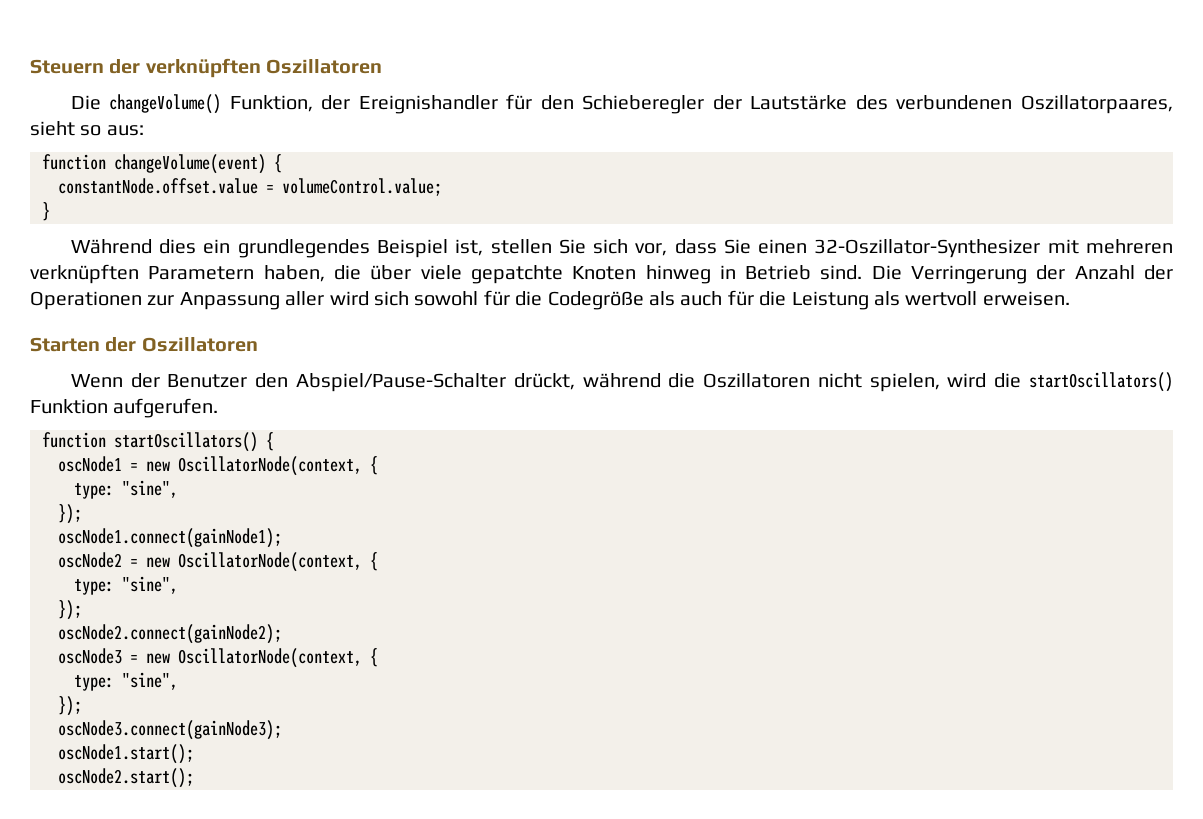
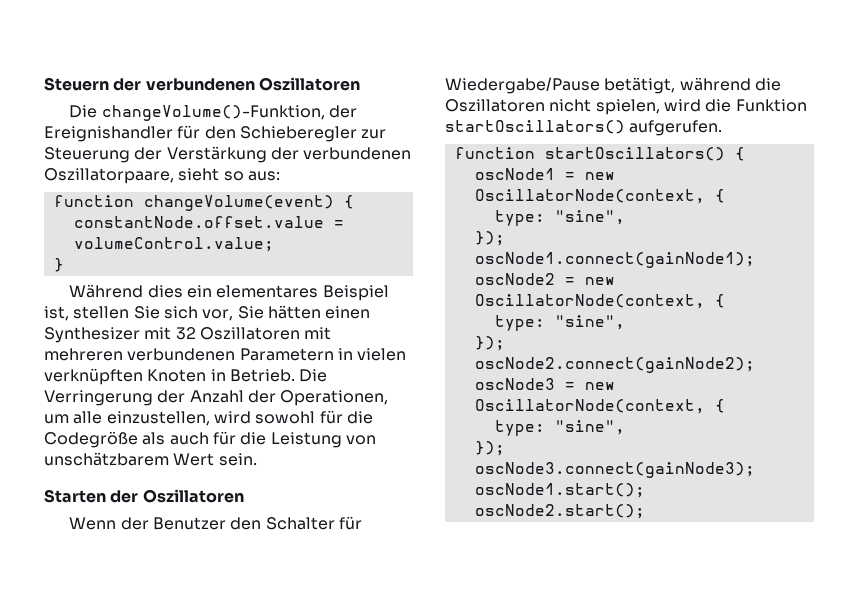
[145,58,261,78] verknüpften -> [145,78,255,91] verbundenen
[109,94,313,114] changeVolume() Funktion, -> [101,105,325,121] changeVolume()-Funktion,
[712,95,1174,114] der Lautstärke des verbundenen Oszillatorpaares, -> [361,129,387,139] [44,146,412,163] [44,168,174,184] zur Steuerung der Verstärkung der verbundenen Oszillatorpaare,
[237,239,370,258] grundlegendes -> [216,285,319,298] elementares
[674,239,1174,258] [30,264,863,284] dass Sie einen 32-Oszillator-Synthesizer mit mehreren verknüpften Parametern haben, die über viele gepatchte Knoten hinweg in Betrieb sind. -> [237,305,371,319] [44,327,332,343] [44,348,407,361] [44,368,295,385] Sie hätten einen Synthesizer mit 32 Oszillatoren mit mehreren verbundenen Parametern in vielen verknüpften Knoten in Betrieb.
[30,291,409,310] Operationen zur Anpassung aller wird sich -> [280,390,389,406] [44,411,251,426] Operationen, um alle einzustellen, wird
[873,291,1070,306] als wertvoll erweisen. -> [345,435,376,445] [44,452,257,466] von unschätzbarem Wert sein.
[296,373,575,392] Abspiel/Pause-Schalter drückt, -> [265,516,362,530] [445,77,676,94] Schalter für Wiedergabe/Pause betätigt,
[1029,372,1173,392] [30,399,108,414] startOscillators() Funktion -> [735,99,807,112] [445,120,625,134] Funktion startOscillators()

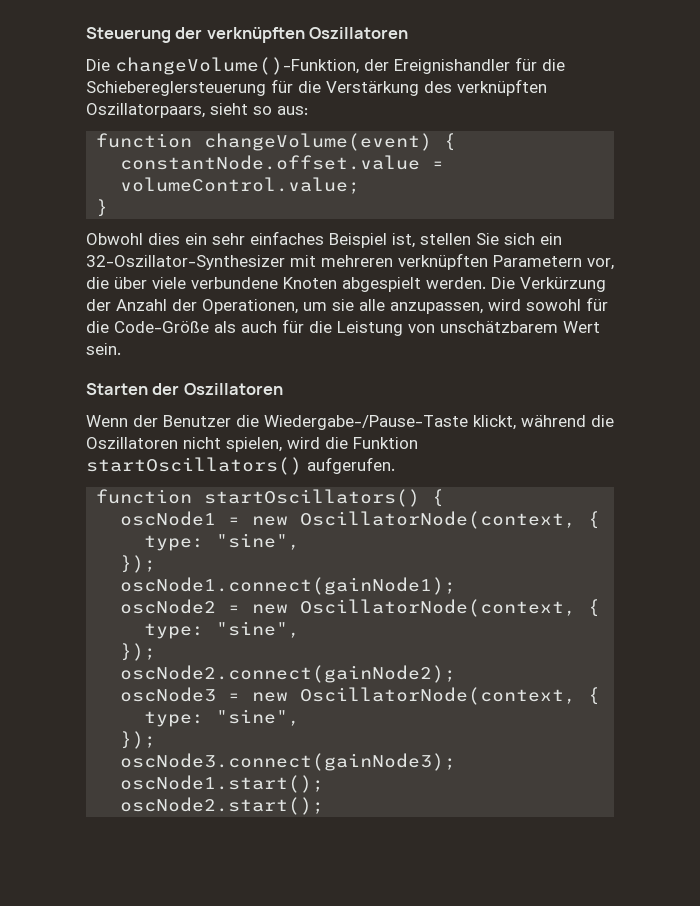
[44,77,255,91] Steuern der verbundenen -> [86,27,305,43] Steuerung der verknüpften
[204,126,387,142] [44,146,412,163] [44,168,174,184] den Schieberegler zur Steuerung der Verstärkung der verbundenen Oszillatorpaare, -> [542,59,565,71] [86,79,547,96] [86,103,205,118] die Schiebereglersteuerung für die Verstärkung des verknüpften Oszillatorpaars,
[69,284,144,298] Während -> [86,233,143,245] Obwohl
[216,285,319,298] elementares -> [212,231,324,245] sehr einfaches
[202,305,371,321] [44,327,332,343] [44,348,407,361] [44,368,328,385] [44,390,153,406] vor, Sie hätten einen Synthesizer mit 32 Oszillatoren mit mehreren verbundenen Parametern in vielen verknüpften Knoten in Betrieb. Die Verringerung -> [540,233,562,245] [86,253,614,270] [86,277,606,292] ein 32-Oszillator-Synthesizer mit mehreren verknüpften Parametern vor, die über viele verbundene Knoten abgespielt werden. Die Verkürzung
[73,411,210,426] alle einzustellen, -> [332,299,483,314] sie alle anzupassen,
[44,431,138,448] Codegröße -> [114,321,209,333] Code-Größe
[230,516,362,530] [445,77,676,94] den Schalter für Wiedergabe/Pause betätigt, -> [236,415,516,430] die Wiedergabe-/Pause-Taste klickt,

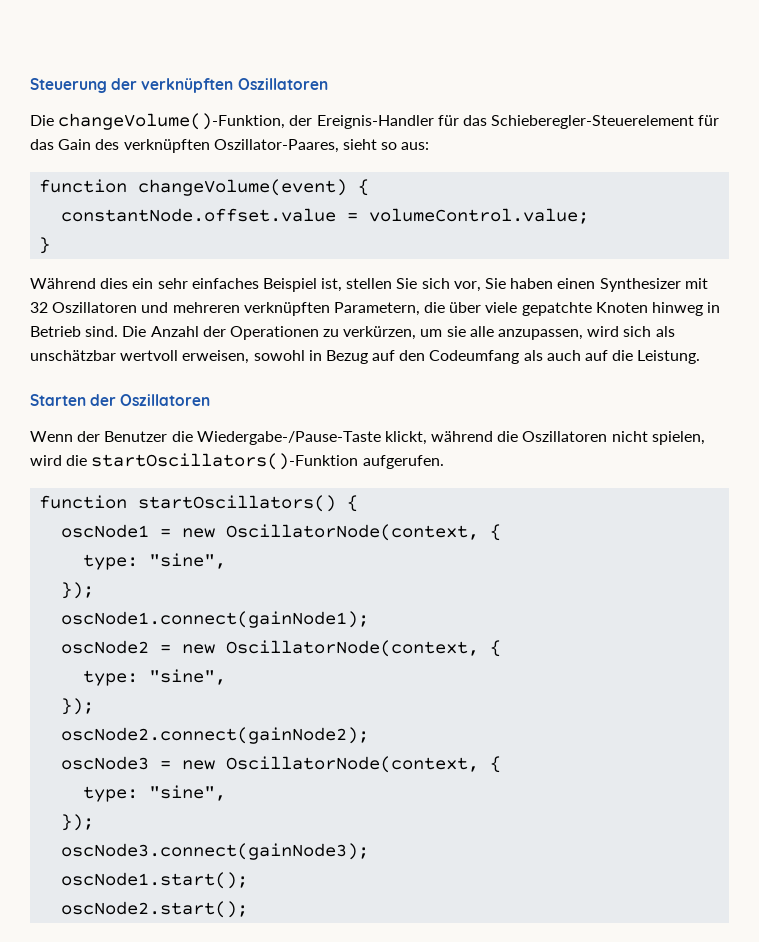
[394,57,565,74] [86,79,419,96] Ereignishandler für die Schiebereglersteuerung für die Verstärkung -> [316,115,720,129] [30,139,92,150] Ereignis-Handler für das Schieberegler-Steuerelement für das Gain
[86,103,205,118] Oszillatorpaars, -> [213,139,339,153] Oszillator-Paares,
[86,233,143,245] Obwohl -> [30,278,96,289] Während
[540,233,562,245] [86,253,614,270] [86,277,606,292] [86,299,298,314] ein 32-Oszillator-Synthesizer mit mehreren verknüpften Parametern vor, die über viele verbundene Knoten abgespielt werden. Die Verkürzung der Anzahl der Operationen, -> [453,278,708,292] [30,302,721,316] [30,326,417,340] vor, Sie haben einen Synthesizer mit 32 Oszillatoren und mehreren verknüpften Parametern, die über viele gepatchte Knoten hinweg in Betrieb sind. Die Anzahl der Operationen zu verkürzen,
[526,297,608,311] [86,319,600,336] [86,343,121,355] sowohl für die Code-Größe als auch für die Leistung von unschätzbarem Wert sein. -> [623,326,675,337] [30,350,701,364] sich als unschätzbar wertvoll erweisen, sowohl in Bezug auf den Codeumfang als auch auf die Leistung.
[353,437,418,449] [86,457,302,475] Funktion startOscillators() -> [91,453,359,470] startOscillators()-Funktion

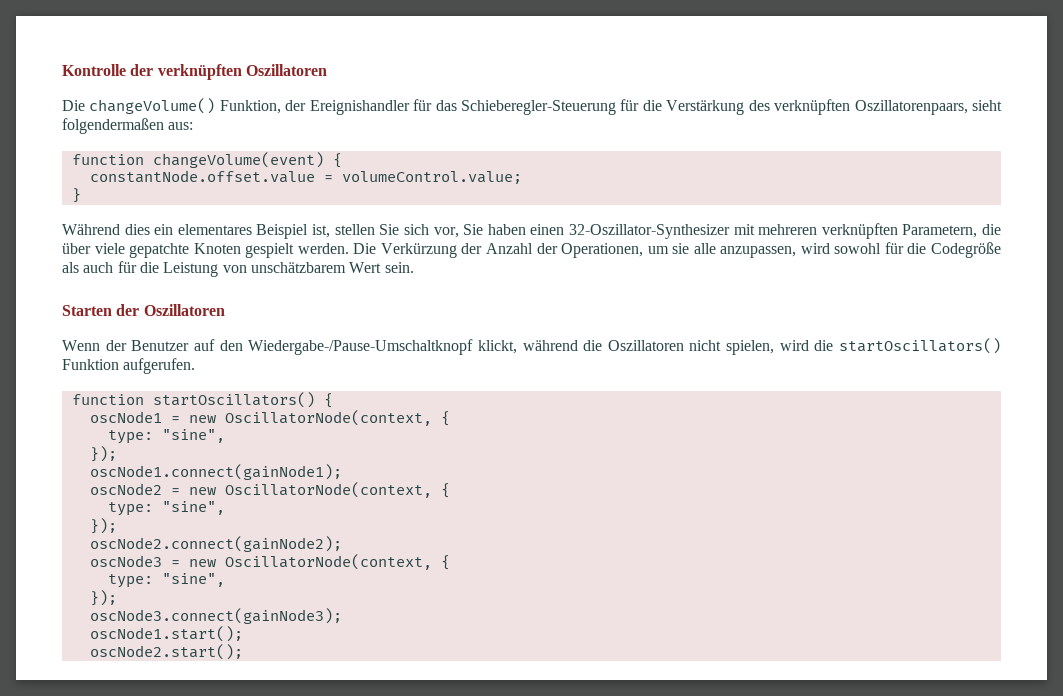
[30,78,107,93] Steuerung -> [62,64,126,76] Kontrolle
[58,113,720,130] [30,139,398,153] changeVolume()-Funktion, der Ereignis-Handler für das Schieberegler-Steuerelement für das Gain des verknüpften Oszillator-Paares, sieht so -> [89,98,1003,115] [62,118,164,134] changeVolume() Funktion, der Ereignishandler für das Schieberegler-Steuerung für die Verstärkung des verknüpften Oszillatorenpaars, sieht folgendermaßen
[157,278,259,289] sehr einfaches -> [177,224,252,235] elementares
[599,278,708,292] [30,302,169,313] Synthesizer mit 32 Oszillatoren und -> [568,224,755,239] 32-Oszillator-Synthesizer mit
[652,302,721,316] [30,326,417,340] hinweg in Betrieb sind. Die Anzahl der Operationen zu verkürzen, -> [245,243,644,258] gespielt werden. Die Verkürzung der Anzahl der Operationen,
[623,326,675,337] [30,350,701,364] sich als unschätzbar wertvoll erweisen, sowohl in Bezug auf den Codeumfang als auch auf die Leistung. -> [834,242,1001,258] [62,261,414,277] sowohl für die Codegröße als auch für die Leistung von unschätzbarem Wert sein.
[171,431,381,445] die Wiedergabe-/Pause-Taste -> [193,339,474,355] auf den Wiedergabe-/Pause-Umschaltknopf
[91,453,359,470] startOscillators()-Funktion -> [838,338,1001,354] [62,359,119,370] startOscillators() Funktion

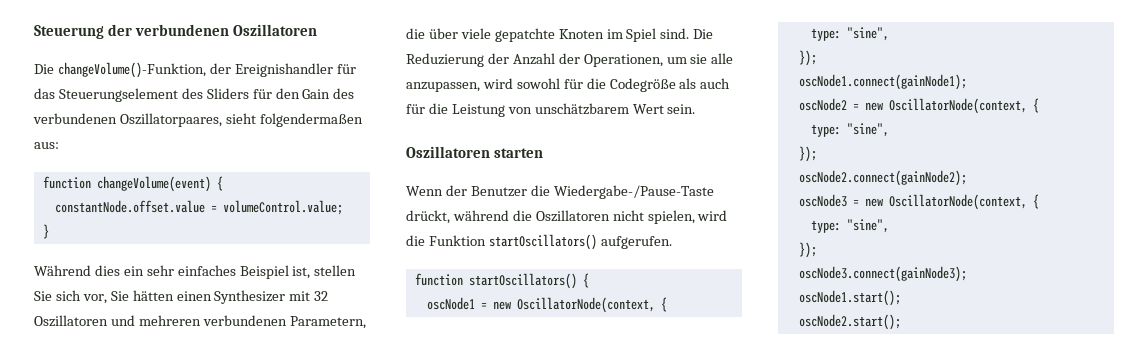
[62,64,242,80] Kontrolle der verknüpften -> [34,24,229,39] Steuerung der verbundenen
[89,98,281,114] changeVolume() Funktion, -> [57,62,206,78] changeVolume()-Funktion,
[461,99,968,115] Schieberegler-Steuerung für die Verstärkung des verknüpften Oszillatorenpaars, -> [58,88,355,102] [33,113,222,127] Steuerungselement des Sliders für den Gain des verbundenen Oszillatorpaares,
[177,224,252,235] elementares -> [146,265,236,276] sehr einfaches
[487,223,898,239] haben einen 32-Oszillator-Synthesizer mit mehreren verknüpften -> [132,290,329,304] [34,315,287,327] hätten einen Synthesizer mit 32 Oszillatoren und mehreren verbundenen
[245,243,457,258] gespielt werden. Die Verkürzung -> [606,28,714,42] [406,53,484,67] im Spiel sind. Die Reduzierung
[62,304,225,316] Starten der Oszillatoren -> [406,146,543,158] Oszillatoren starten
[193,339,517,355] auf den Wiedergabe-/Pause-Umschaltknopf klickt, -> [530,185,714,199] [406,210,450,224] die Wiedergabe-/Pause-Taste drückt,
[838,338,1001,354] [62,359,119,370] startOscillators() Funktion -> [428,234,597,250] Funktion startOscillators()

